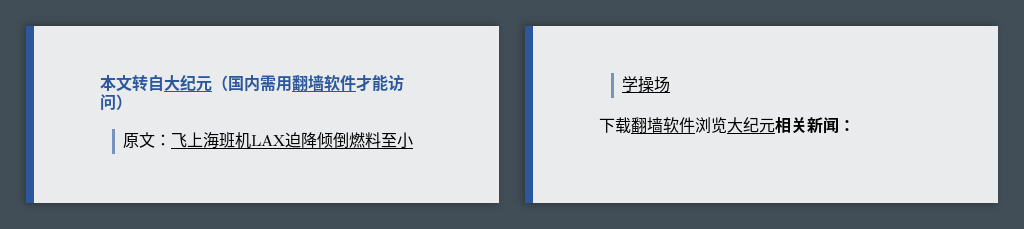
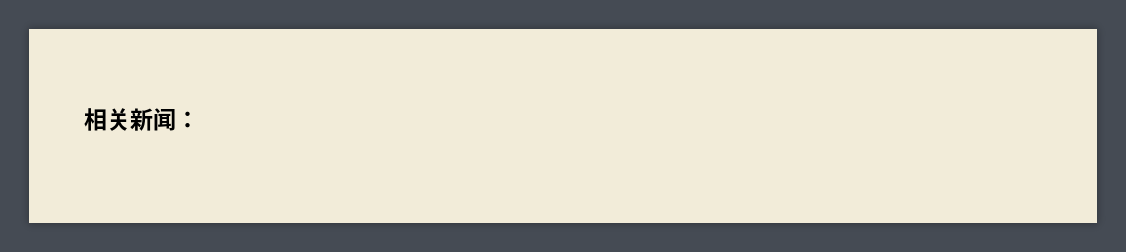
[100,74,404,92] [100,94,132,110] [123,132,414,149] [622,76,671,93] [599,117,775,134] 本文转自大纪元（国内需用翻墙软件才能访问） // 原文：飞上海班机LAX迫降倾倒燃料至小学操场 // 下载翻墙软件浏览大纪元 -> (84, 119) none

